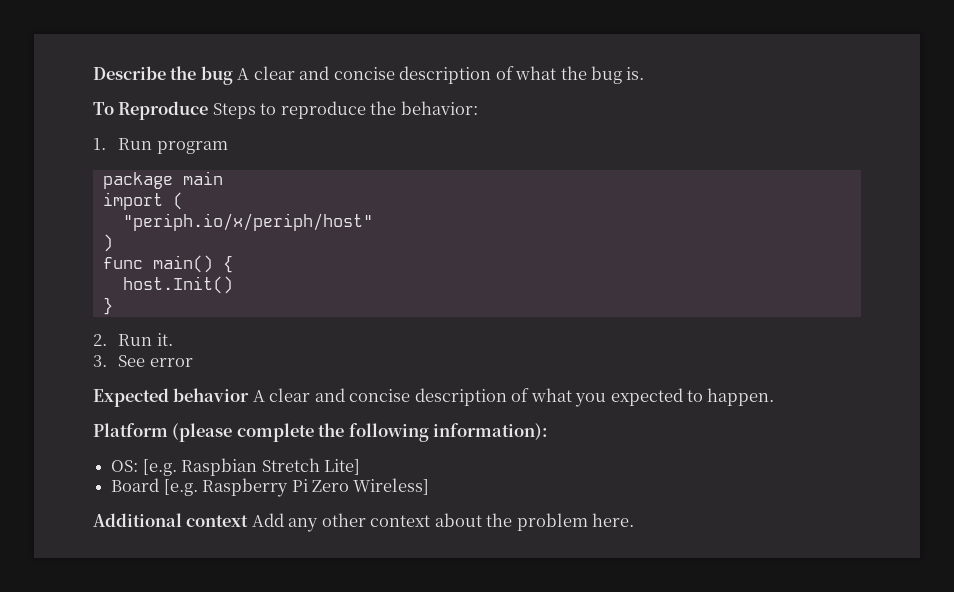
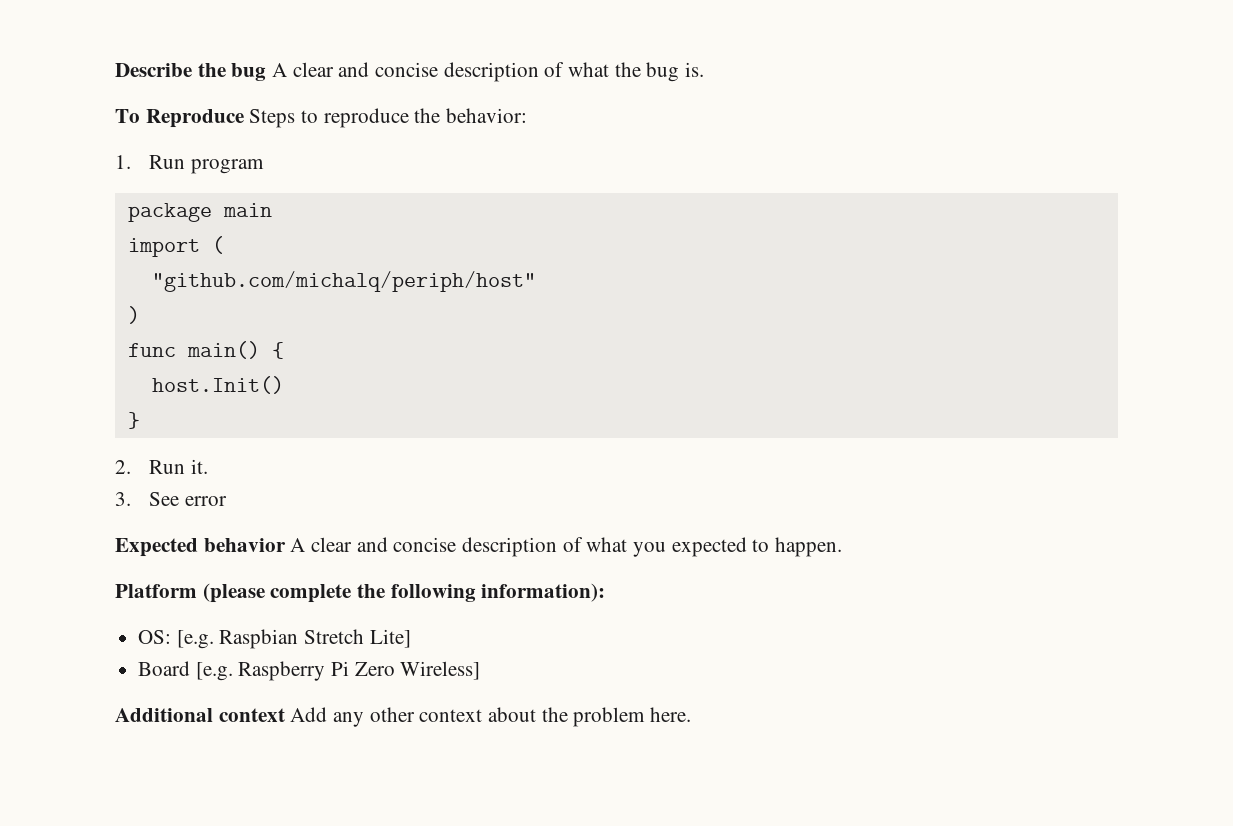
[122,213,373,231] "periph.io/x/periph/host" -> [151,271,536,292] "github.com/michalq/periph/host"

